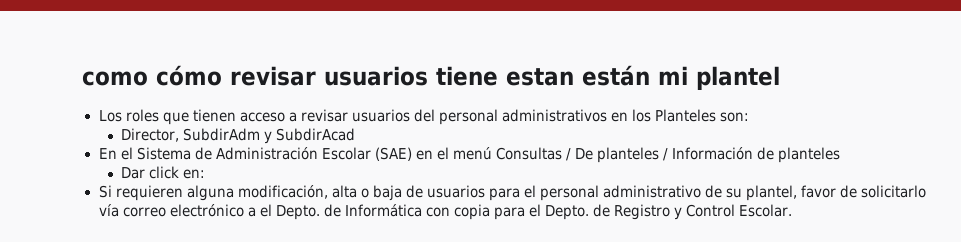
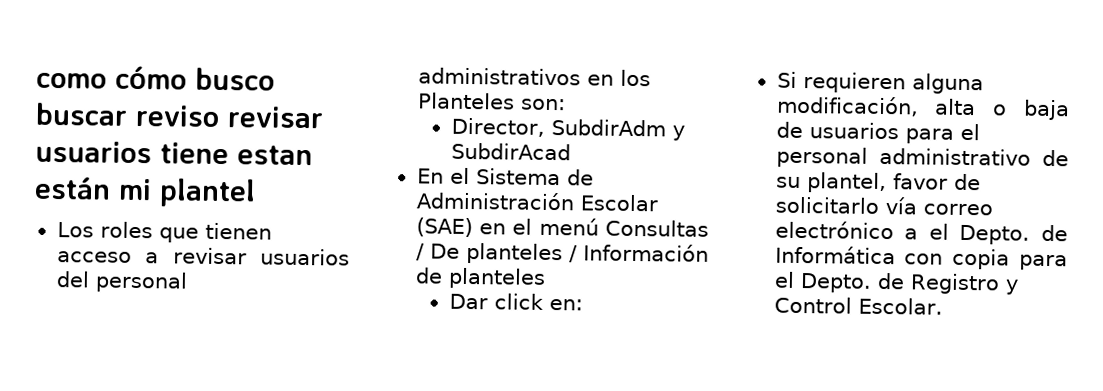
(222, 75) none -> [195,67,275,91] [35,102,220,127] busco buscar reviso

